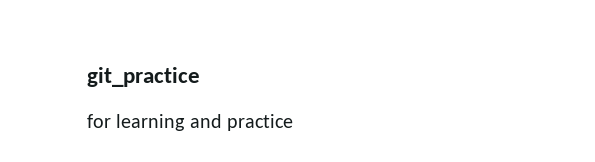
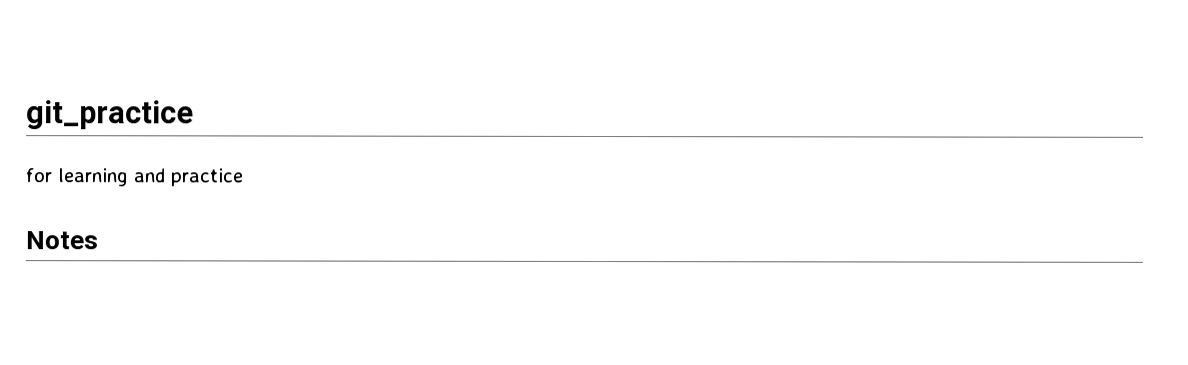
(294, 122) none -> [25,231,98,250] // Notes

